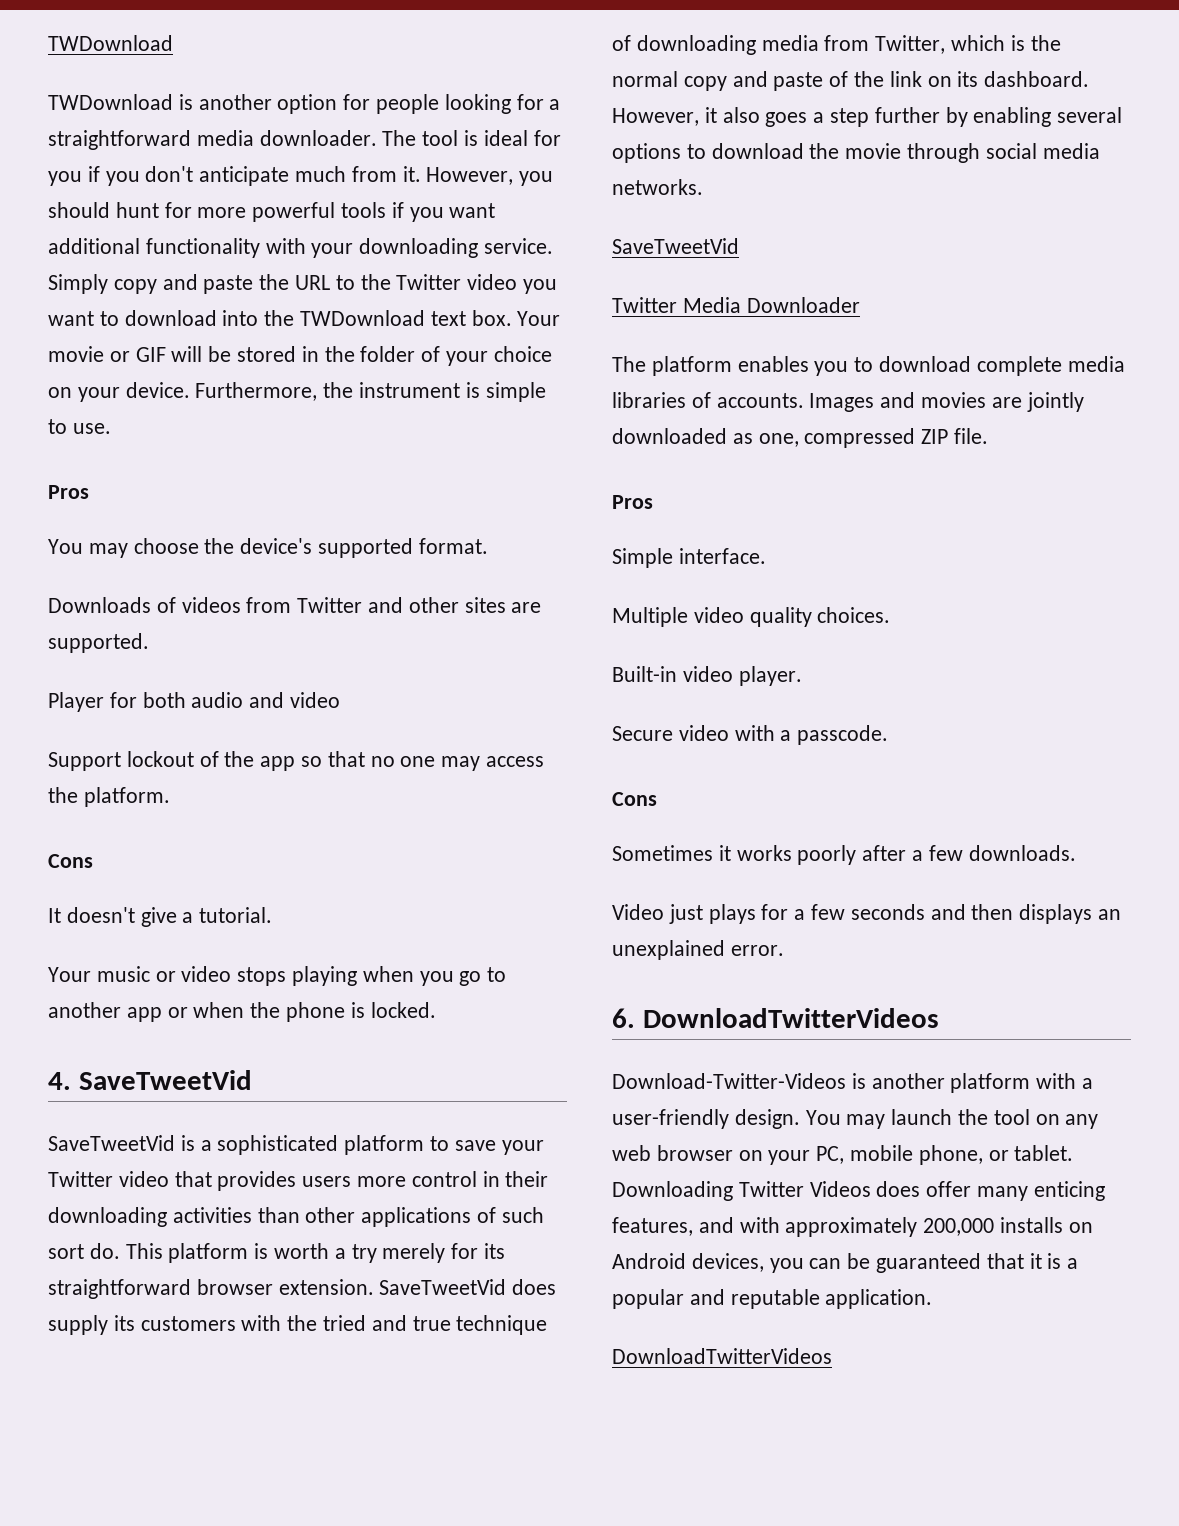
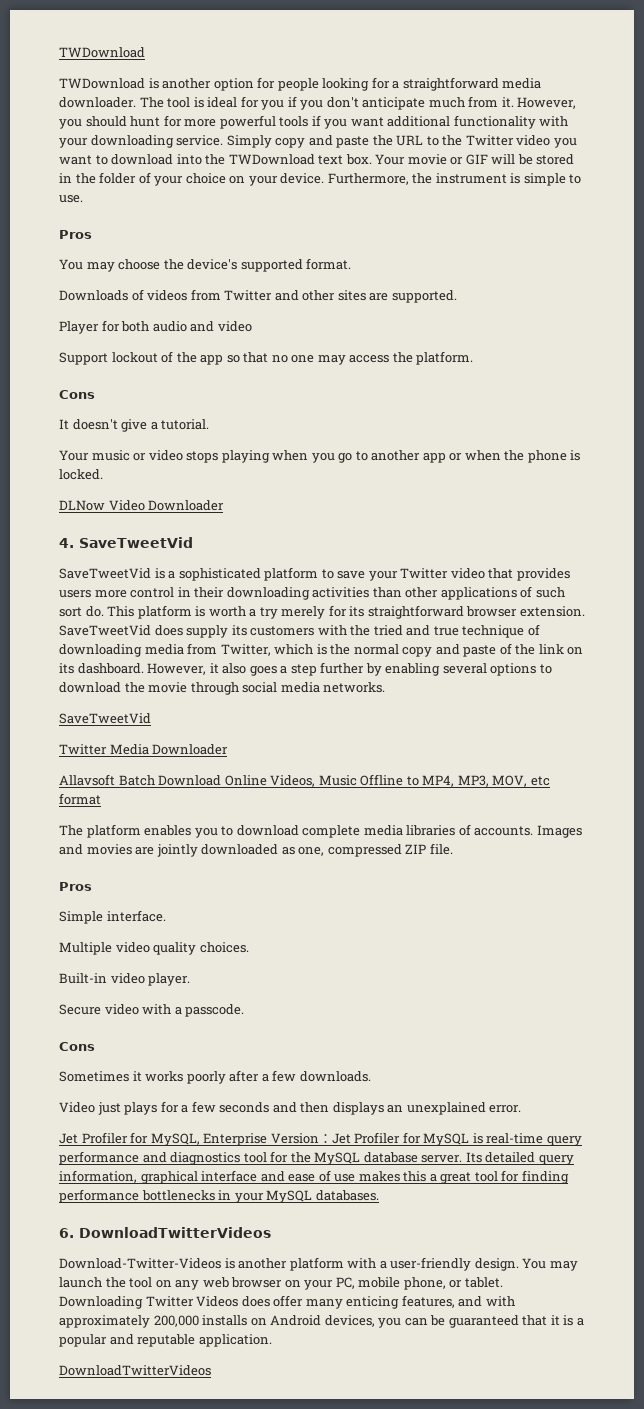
(436, 1010) none -> [59,500,225,511] // DLNow Video Downloader
(860, 305) none -> [59,774,550,787] [59,793,101,805] // Allavsoft Batch Download Online Videos, Music Offline to MP4, MP3, MOV, etc format
(784, 950) none -> [59,1132,582,1146] [59,1151,574,1165] [59,1170,569,1184] [59,1189,379,1203] // Jet Profiler for MySQL, Enterprise Version：Jet Profiler for MySQL is real-time query performance and diagnostics tool for the MySQL database server. Its detailed query information, graphical interface and ease of use makes this a great tool for finding performance bottlenecks in your MySQL databases.

